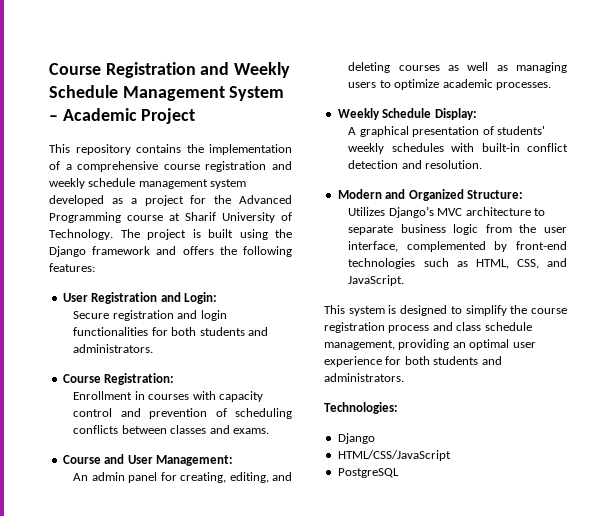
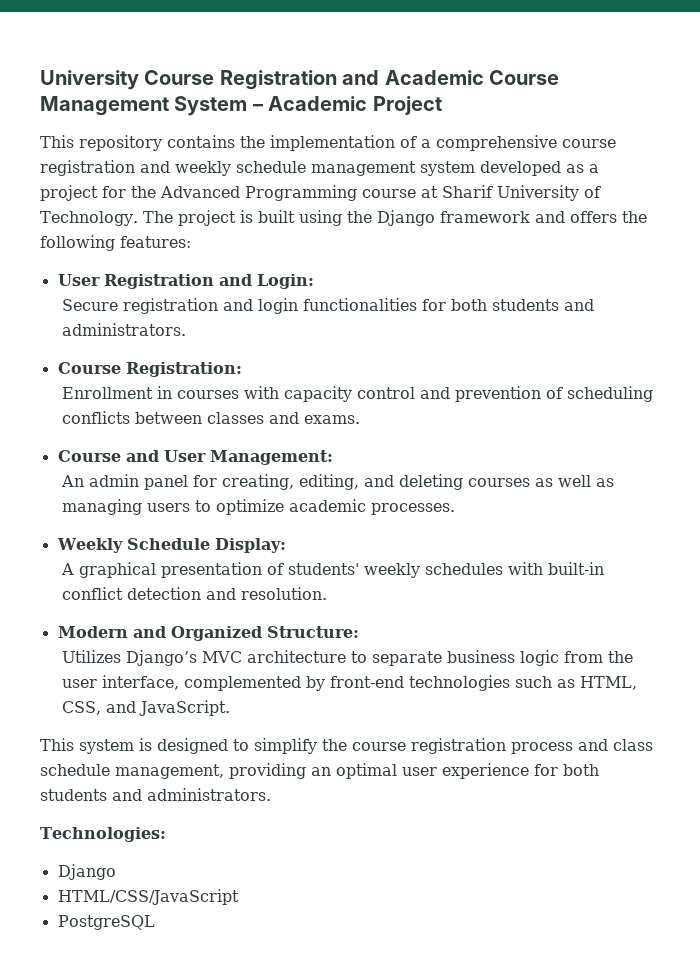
(49, 69) none -> [40,70,139,90] University
[234,62,291,78] [49,85,118,98] Weekly Schedule -> [384,70,559,85] Academic Course

